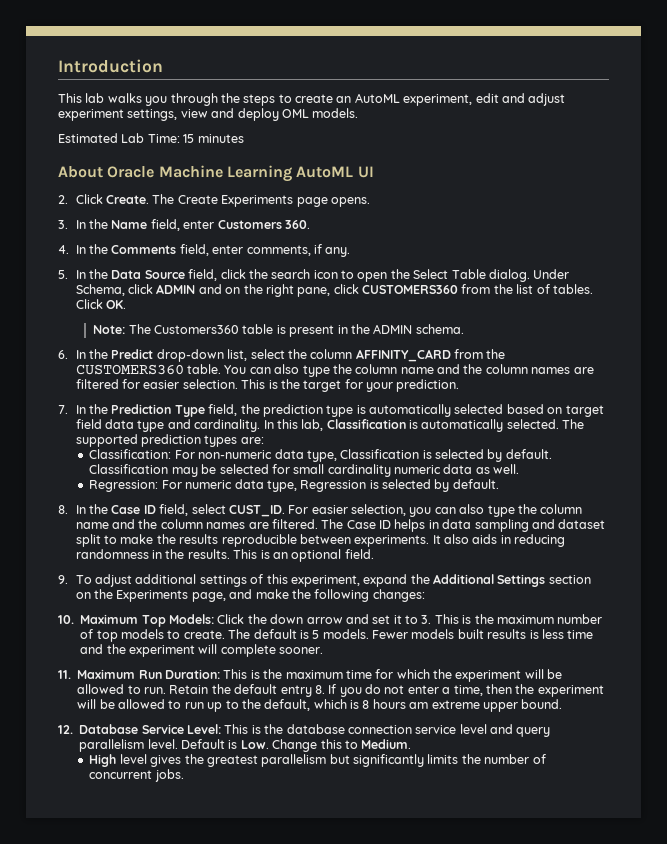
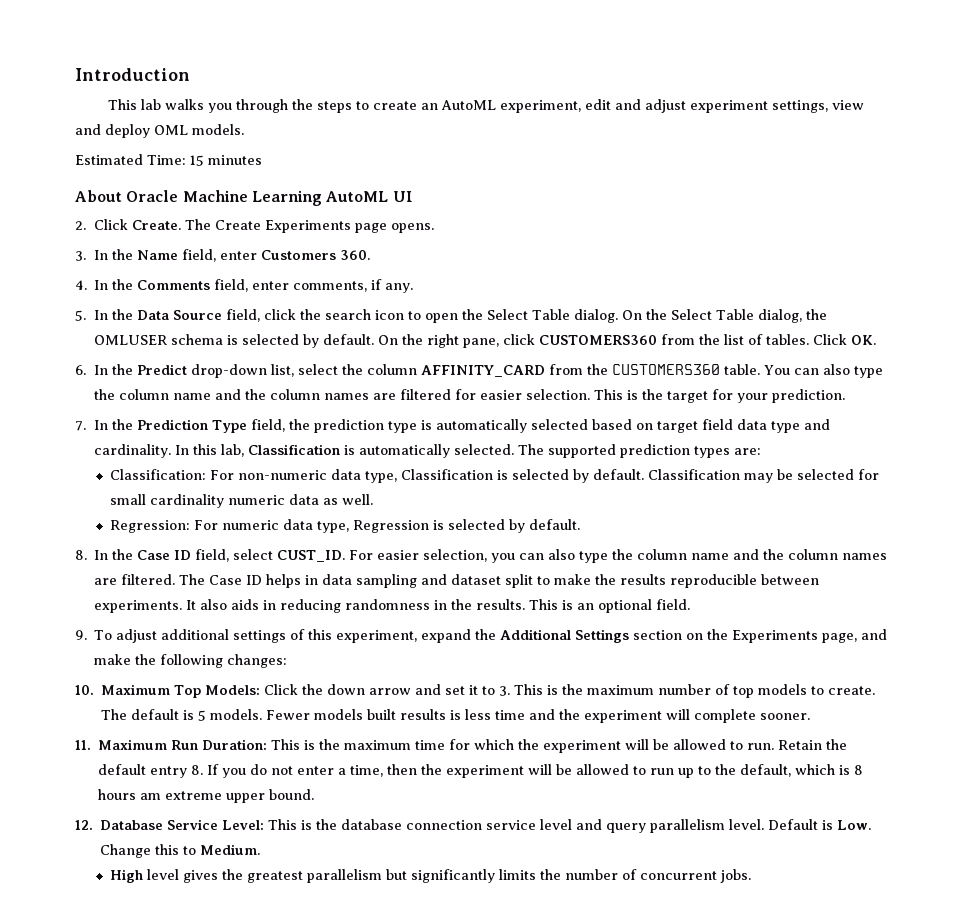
[121,133,145,143] Lab -> (143, 159) none
[533,269,570,279] [75,284,241,296] Under Schema, click ADMIN and on -> [621,309,827,323] [93,334,398,348] On the Select Table dialog, the OMLUSER schema is selected by default. On
[93,324,464,337] // Note: The Customers360 table is present in the ADMIN schema. -> (876, 340) none

